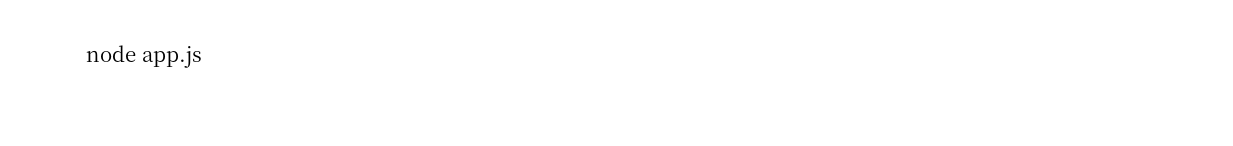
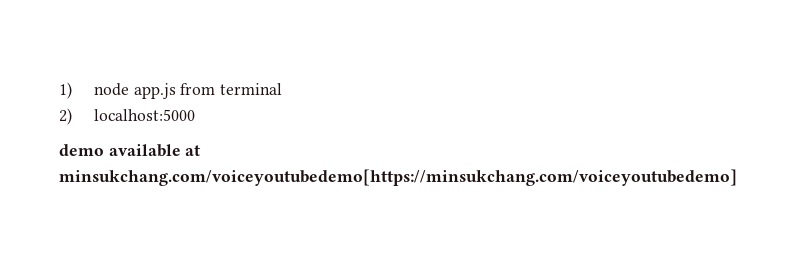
(86, 53) none -> [59,82,72,99] 1)
(202, 57) none -> [180,83,283,95] [59,108,195,125] [59,144,201,157] [59,169,737,186] from terminal // 2) localhost:5000 // demo available at minsukchang.com/voiceyoutubedemo[https://minsukchang.com/voiceyoutubedemo]

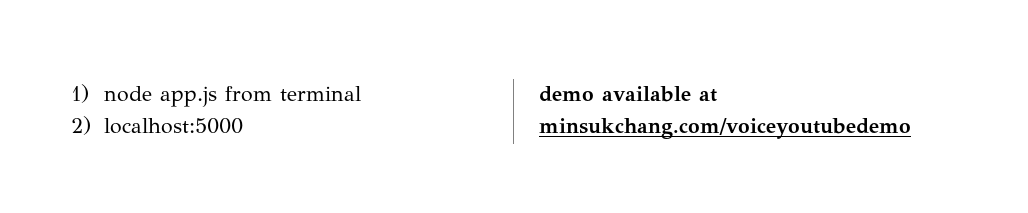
[59,169,737,186] minsukchang.com/voiceyoutubedemo[https://minsukchang.com/voiceyoutubedemo] -> [539,118,911,139] minsukchang.com/voiceyoutubedemo

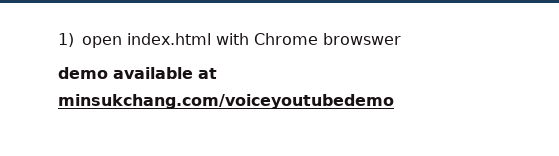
[103,86,361,107] [71,116,243,135] node app.js from terminal // 2) localhost:5000 -> [82,33,401,48] open index.html with Chrome browswer

